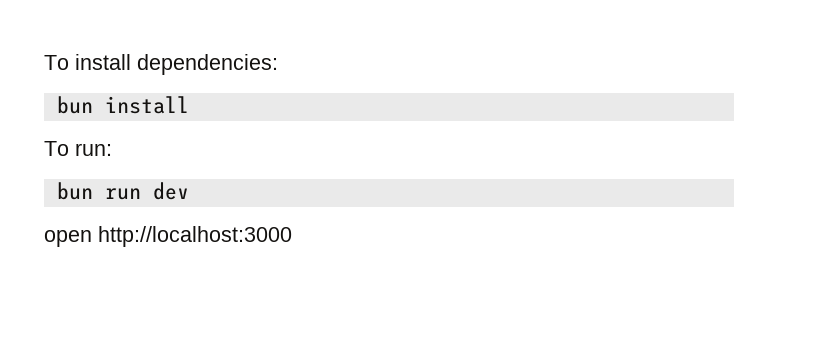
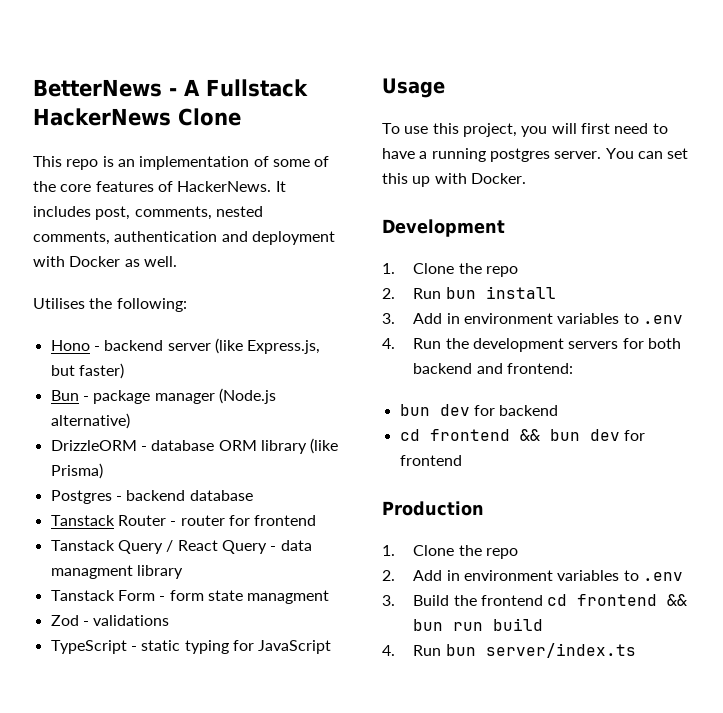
[44,54,278,75] [56,96,189,114] [44,141,112,156] [56,182,189,200] [44,226,292,247] To install dependencies: // bun install // To run: // bun run dev // open http://localhost:3000 -> [33,79,308,97] [33,108,241,126] [33,156,330,170] [33,181,286,192] [33,206,263,220] [33,231,335,245] [33,256,177,267] [33,298,187,312] [50,338,321,354] [50,363,124,379] [50,388,276,404] [50,413,130,429] [50,438,339,454] [50,463,103,479] [50,490,253,504] [50,515,317,526] [50,540,312,554] [50,565,183,579] [50,590,330,604] [50,615,170,626] [50,640,332,654] [382,78,445,98] [382,123,668,137] [382,148,689,162] [382,173,526,187] [382,219,505,237] [382,263,518,277] [382,286,556,299] [382,313,683,324] [382,338,681,352] [413,363,573,374] [399,404,559,416] [399,429,645,441] [399,455,462,466] [382,501,484,516] [382,545,518,559] [382,570,683,581] [382,594,688,606] [413,618,544,631] [382,643,636,658] BetterNews - A Fullstack HackerNews Clone // This repo is an implementation of some of the core features of HackerNews. It includes post, comments, nested comments, authentication and deployment with Docker as well. // Utilises the following: // Hono - backend server (like Express.js, but faster) // Bun - package manager (Node.js alternative) // DrizzleORM - database ORM library (like Prisma) // Postgres - backend database // Tanstack Router - router for frontend // Tanstack Query / React Query - data managment library // Tanstack Form - form state managment // Zod - validations // TypeScript - static typing for JavaScript // Usage // To use this project, you will first need to have a running postgres server. You can set this up with Docker. // Development // 1. Clone the repo // 2. Run bun install // 3. Add in environment variables to .env // 4. Run the development servers for both backend and frontend: // bun dev for backend // cd frontend && bun dev for frontend // Production // 1. Clone the repo // 2. Add in environment variables to .env // 3. Build the frontend cd frontend && bun run build // 4. Run bun server/index.ts

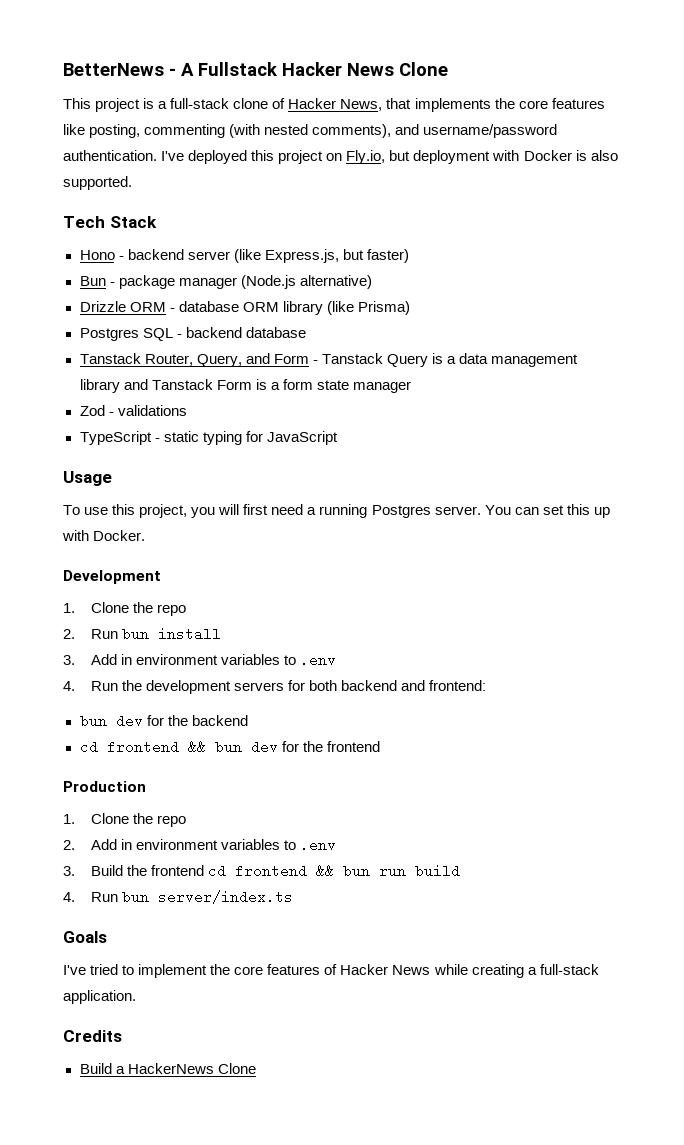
[33,108,171,126] HackerNews -> [282,62,394,76] Hacker News
[66,156,330,170] [33,181,286,192] [33,206,263,220] [33,231,335,245] [33,256,177,267] [33,298,187,312] repo is an implementation of some of the core features of HackerNews. It includes post, comments, nested comments, authentication and deployment with Docker as well. // Utilises the following: -> [95,98,605,112] [63,124,558,138] [63,150,618,164] [63,176,132,190] [63,216,157,228] project is a full-stack clone of Hacker News, that implements the core features like posting, commenting (with nested comments), and username/password authentication. I've deployed this project on Fly.io, but deployment with Docker is also supported. // Tech Stack
[50,440,137,451] DrizzleORM -> [79,301,166,312] Drizzle ORM
(112, 497) none -> [142,328,173,341] SQL
[117,515,317,526] [50,540,312,554] [50,565,183,579] Router - router for frontend // Tanstack Query / React Query - data managment library // -> [144,353,579,367] [79,379,148,393] Router, Query, and Form - Tanstack Query is a data management library and
[159,596,166,601] - -> [255,379,280,390] is a
[247,590,330,604] managment -> [352,381,411,393] manager
[652,123,668,134] [382,148,415,159] to have -> (304, 509) none
[489,148,550,162] postgres -> [371,505,431,518] Postgres
(495, 410) none -> [167,715,188,726] the
(645, 435) none -> [302,741,323,752] the
(636, 650) none -> [63,931,107,943] [63,964,599,978] [63,990,136,1004] [63,1030,122,1042] [79,1063,256,1074] // Goals // I've tried to implement the core features of Hacker News while creating a full-stack application. // Credits // Build a HackerNews Clone

